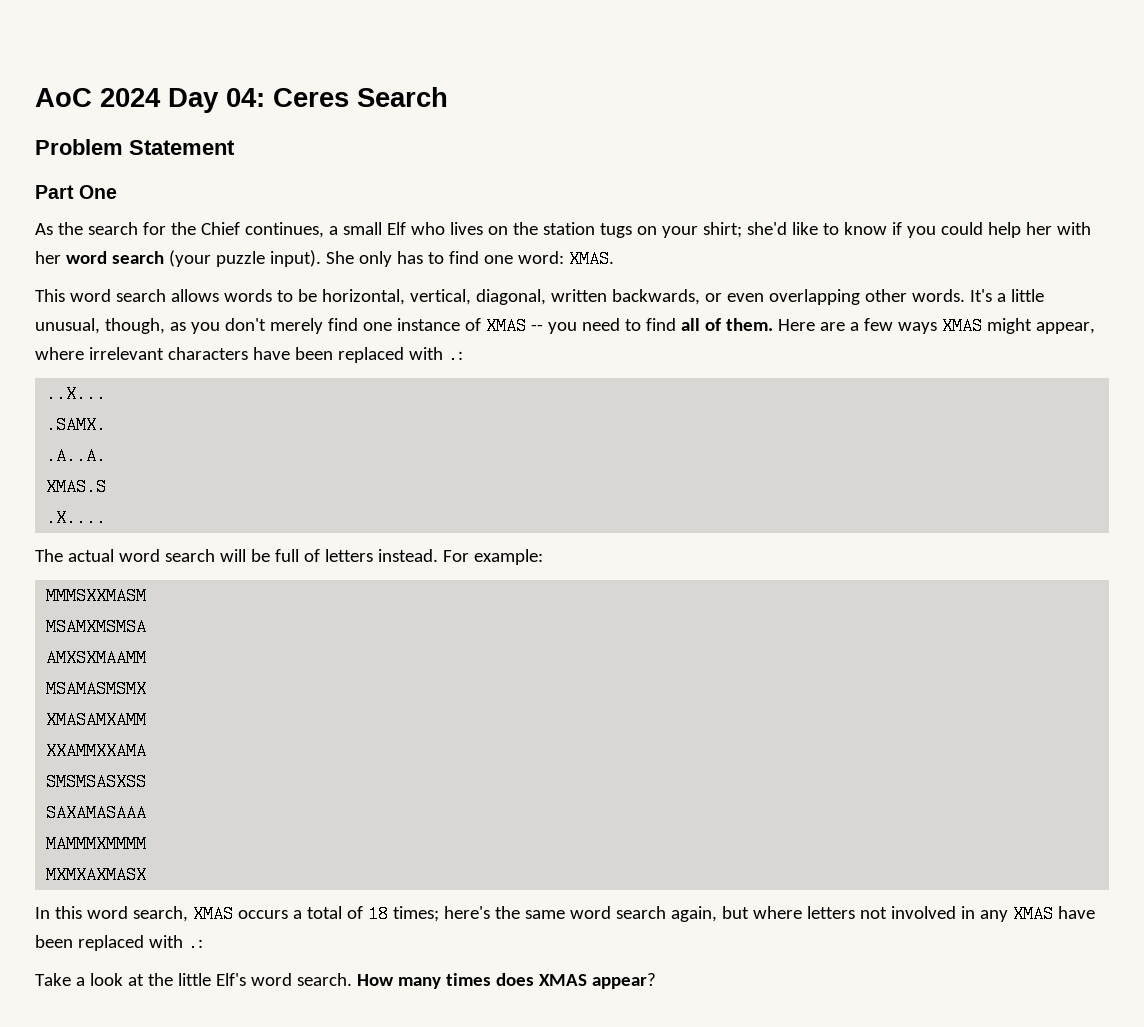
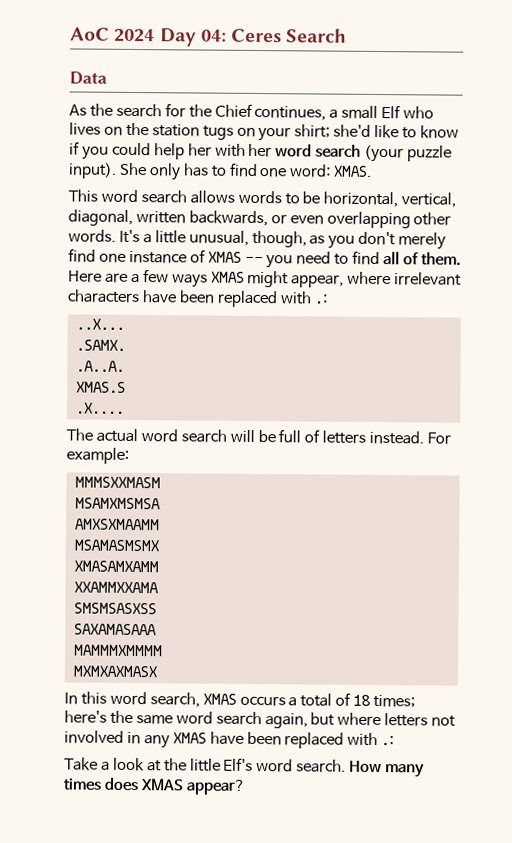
[35,139,235,155] [35,185,118,199] Problem Statement // Part One -> [69,71,107,85] Data

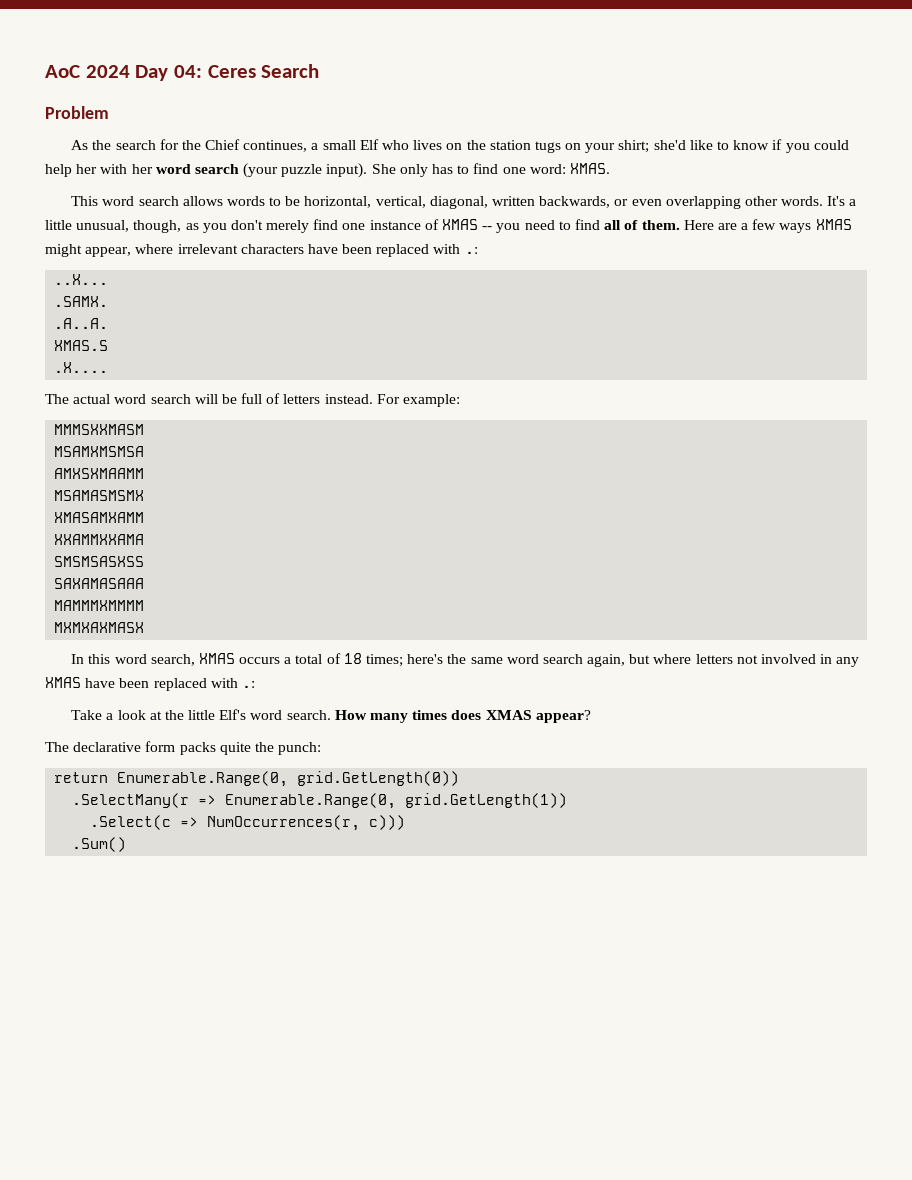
[69,71,107,85] Data -> [45,106,109,119] Problem
(246, 787) none -> [45,741,322,755] [54,771,460,787] [72,793,568,809] [90,815,406,831] [72,837,127,852] // The declarative form packs quite the punch: // return Enumerable.Range(0, grid.GetLength(0)) // .SelectMany(r => Enumerable.Range(0, grid.GetLength(1)) // .Select(c => NumOccurrences(r, c))) // .Sum()

